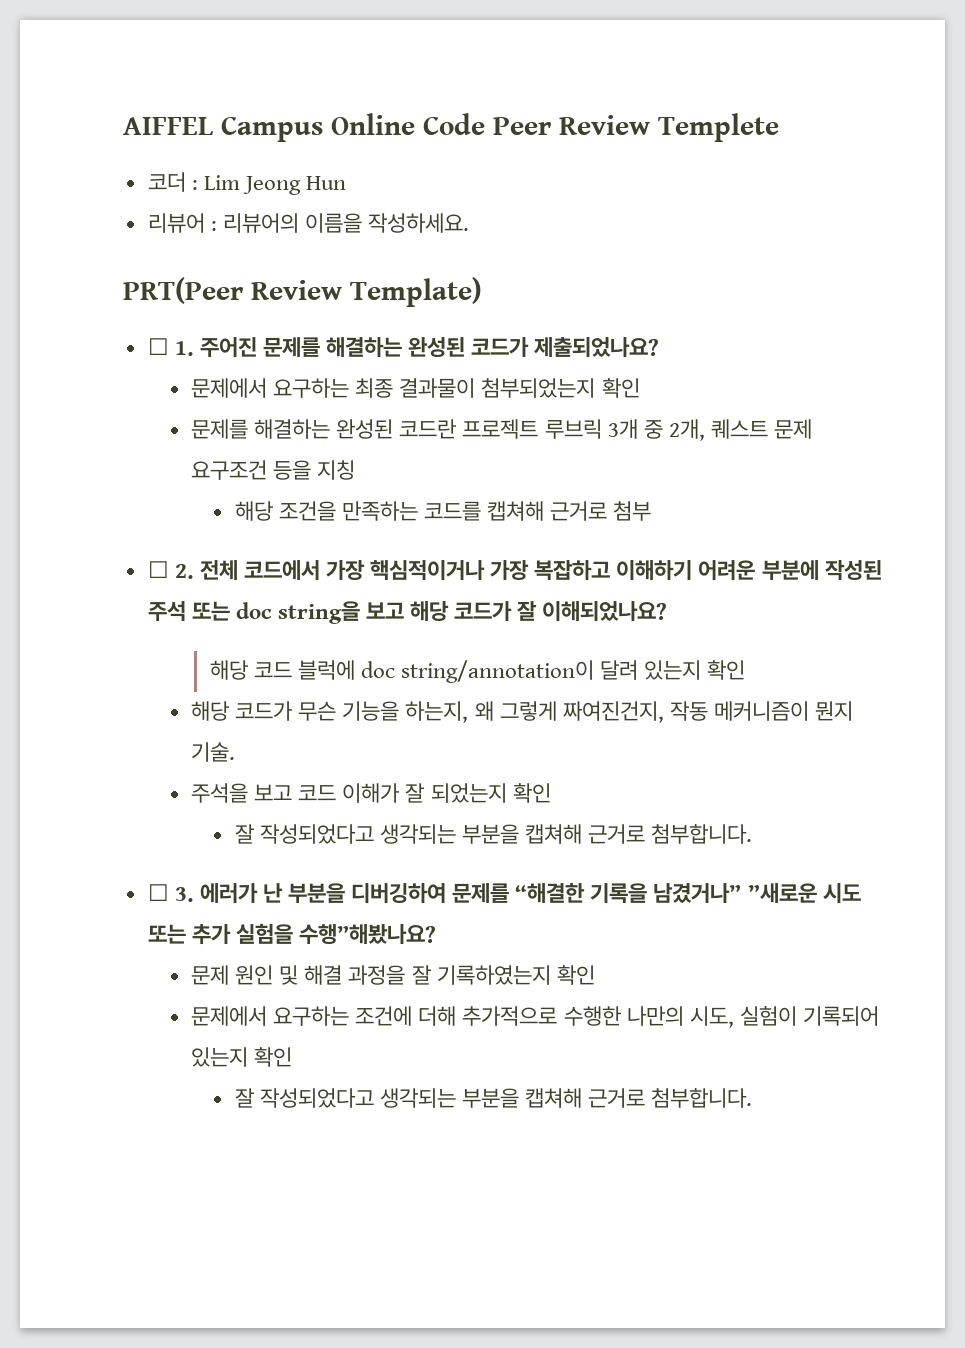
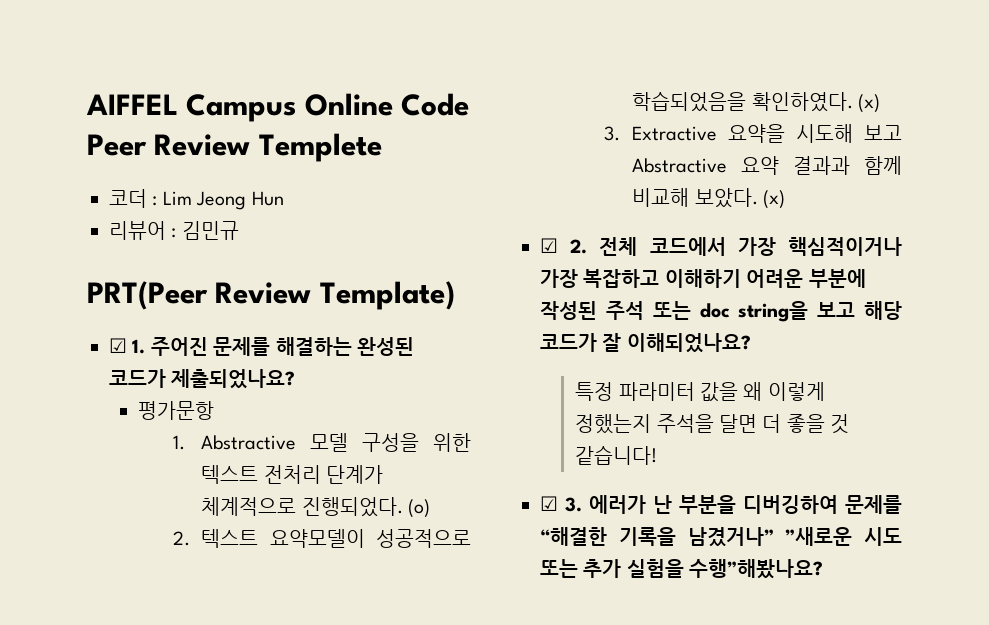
[222,213,470,233] 리뷰어의 이름을 작성하세요. -> [181,221,239,240] 김민규
[147,338,169,355] ☐ -> [109,338,127,353] ☑
[191,378,640,398] [191,419,812,441] [191,460,356,480] [234,501,651,521] [147,561,169,578] 문제에서 요구하는 최종 결과물이 첨부되었는지 확인 // 문제를 해결하는 완성된 코드란 프로젝트 루브릭 3개 중 2개, 퀘스트 문제 요구조건 등을 지칭 // 해당 조건을 만족하는 코드를 캡쳐해 근거로 첨부 // ☐ -> [137,401,214,420] [172,433,471,452] [201,465,384,484] [201,497,431,518] [172,529,471,548] [632,91,881,113] [603,124,902,143] [632,156,902,175] [632,188,786,209] [540,238,558,253] 평가문항 // 1. Abstractive 모델 구성을 위한 텍스트 전처리 단계가 체계적으로 진행되었다. (o) // 2. 텍스트 요약모델이 성공적으로 학습되었음을 확인하였다. (x) // 3. Extractive 요약을 시도해 보고 Abstractive 요약 결과과 함께 비교해 보았다. (x) // ☑
[209,660,746,683] [191,701,853,723] [191,742,236,762] [191,783,551,803] [234,824,752,844] [147,884,169,901] 해당 코드 블럭에 doc string/annotation이 달려 있는지 확인 // 해당 코드가 무슨 기능을 하는지, 왜 그렇게 짜여진건지, 작동 메커니즘이 뭔지 기술. // 주석을 보고 코드 이해가 잘 되었는지 확인 // 잘 작성되었다고 생각되는 부분을 캡쳐해 근거로 첨부합니다. // ☐ -> [575,382,825,402] [575,414,850,434] [575,445,658,465] [540,496,558,511] 특정 파라미터 값을 왜 이렇게 정했는지 주석을 달면 더 좋을 것 같습니다! // ☑
[191,965,595,985] [191,1006,879,1028] [191,1047,293,1067] [234,1088,752,1108] // 문제 원인 및 해결 과정을 잘 기록하였는지 확인 // 문제에서 요구하는 조건에 더해 추가적으로 수행한 나만의 시도, 실험이 기록되어 있는지 확인 // 잘 작성되었다고 생각되는 부분을 캡쳐해 근거로 첨부합니다. -> (824, 569) none

